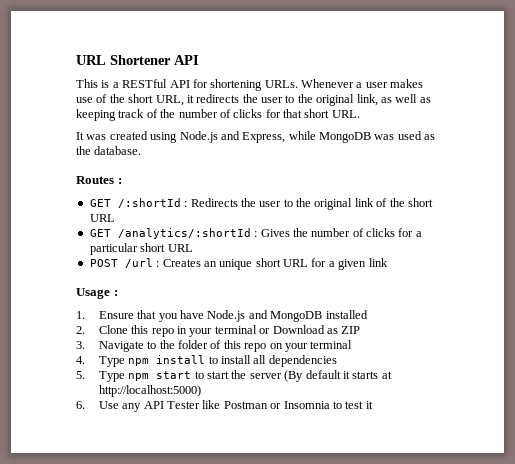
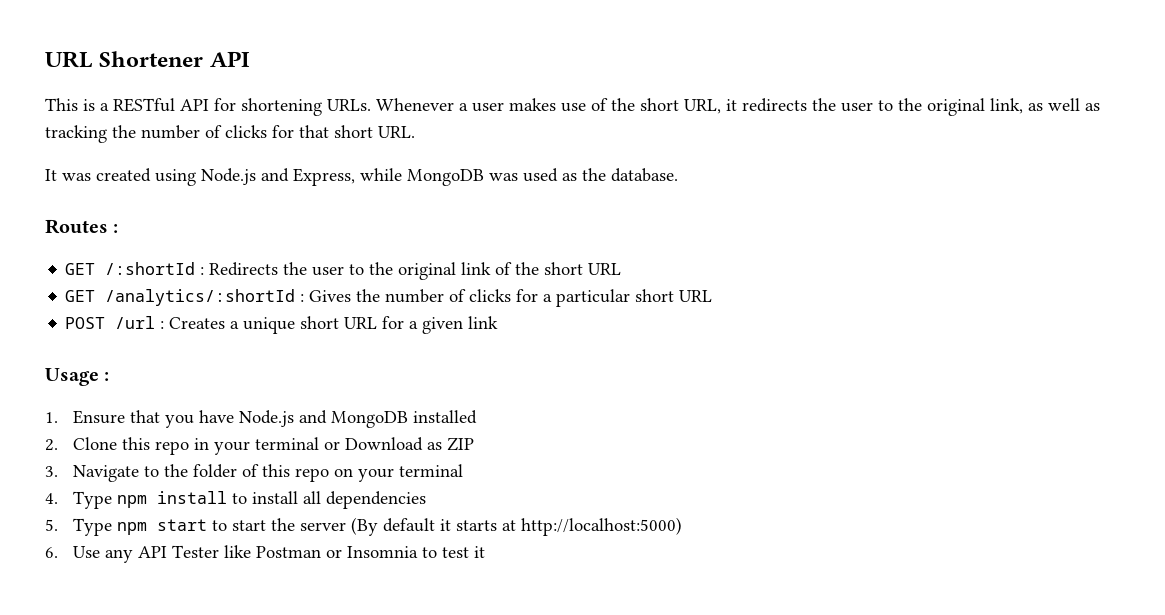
[76,109,158,121] keeping track of -> [45,125,107,143] tracking
[203,261,217,267] an -> [230,321,240,329] a

